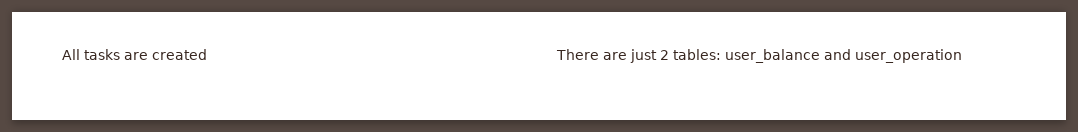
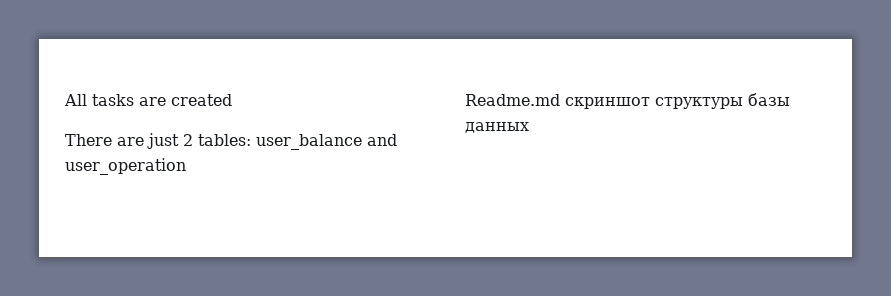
(962, 56) none -> [465,93,790,109] [465,122,529,133] // Readme.md скриншот структуры базы данных

